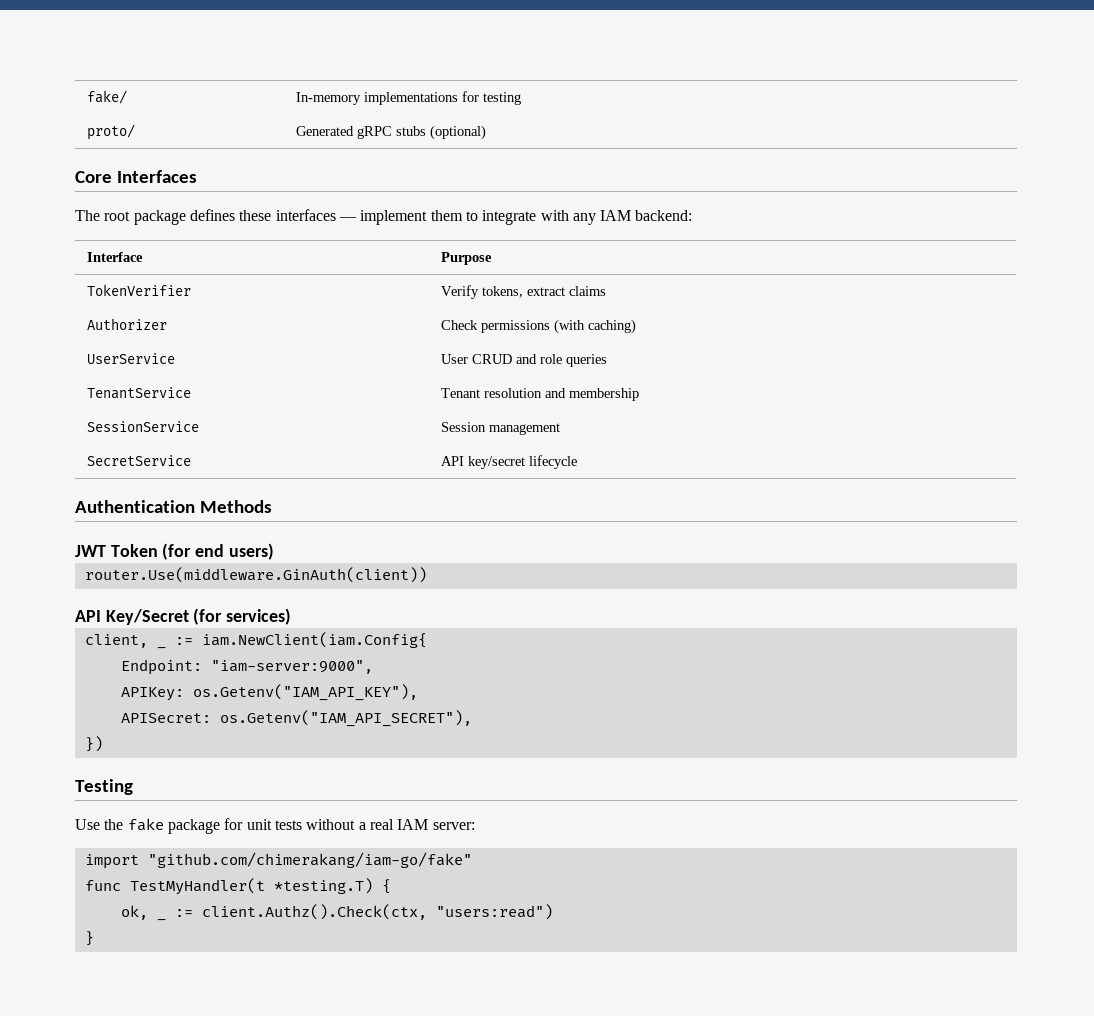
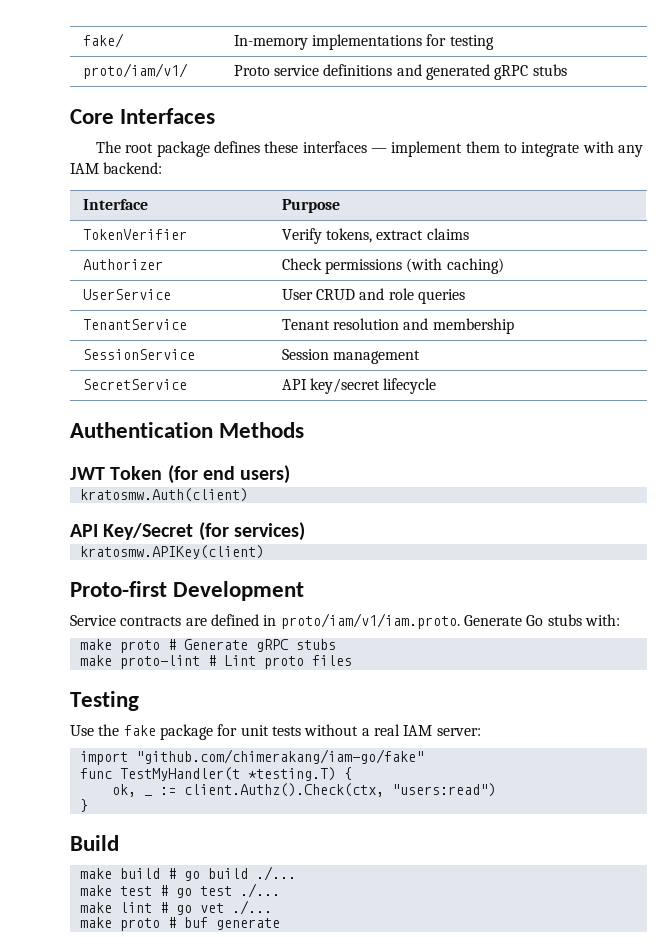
[86,124,135,140] [295,125,486,140] proto/ | Generated gRPC stubs (optional) -> [82,63,188,79] [233,64,567,80] proto/iam/v1/ | Proto service definitions and generated gRPC stubs
[84,567,427,583] router.Use(middleware.GinAuth(client)) -> [79,488,248,502] kratosmw.Auth(client)
[84,634,166,649] [174,632,427,648] [120,659,373,675] [120,684,418,701] [120,710,472,727] [84,736,103,752] client, _ := iam.NewClient(iam.Config{ // Endpoint: "iam-server:9000", // APIKey: os.Getenv("IAM_API_KEY"), // APISecret: os.Getenv("IAM_API_SECRET"), // }) -> [79,545,264,559] [70,581,305,601] [70,613,620,629] [79,639,336,653] [79,655,352,669] kratosmw.APIKey(client) // Proto-first Development // Service contracts are defined in proto/iam/v1/iam.proto. Generate Go stubs with: // make proto # Generate gRPC stubs // make proto-lint # Lint proto files
(94, 938) none -> [70,835,119,851] [79,866,296,881] [79,883,280,898] [79,900,272,915] [79,917,280,931] // Build // make build # go build ./... // make test # go test ./... // make lint # go vet ./... // make proto # buf generate

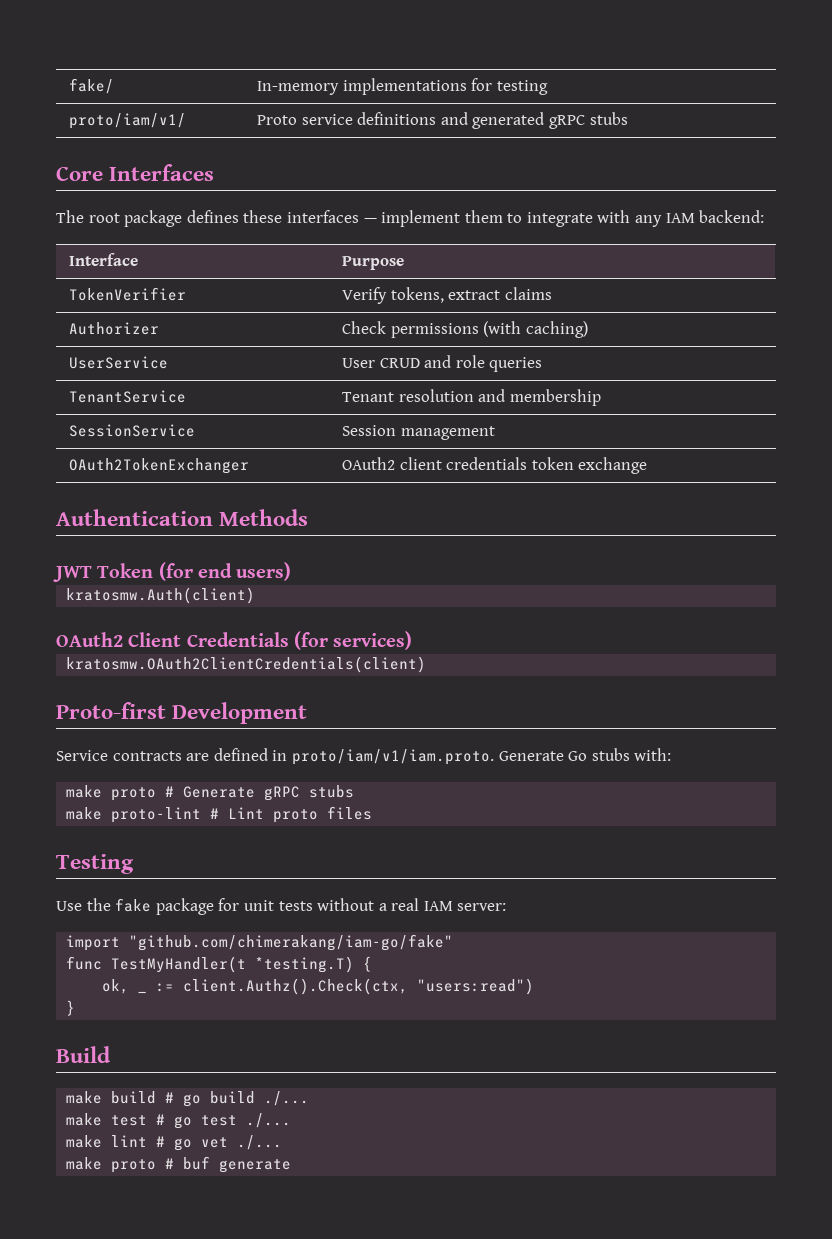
[82,379,187,390] [281,378,437,394] SecretService | API key/secret lifecycle -> [69,458,250,474] [342,457,648,474] OAuth2TokenExchanger | OAuth2 client credentials token exchange
[70,523,194,540] API Key/Secret -> [56,632,289,647] OAuth2 Client Credentials
[79,545,264,559] kratosmw.APIKey(client) -> [66,656,427,673] kratosmw.OAuth2ClientCredentials(client)

